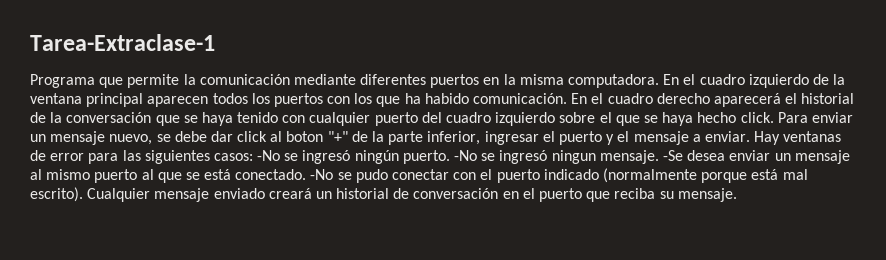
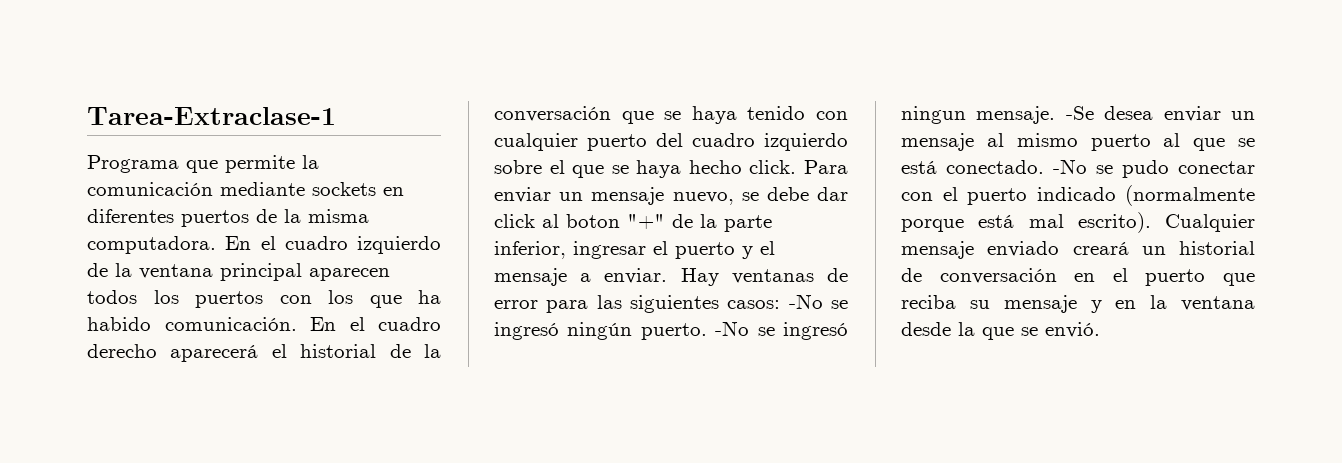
(356, 79) none -> [312,182,404,196] sockets en
[483,77,500,85] en -> [256,209,277,223] de
[677,188,737,202] mensaje. -> [1003,295,1255,313] [901,322,1100,340] mensaje y en la ventana desde la que se envió.

